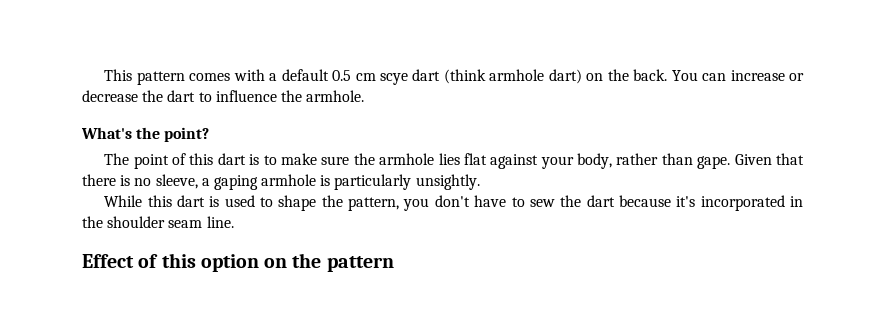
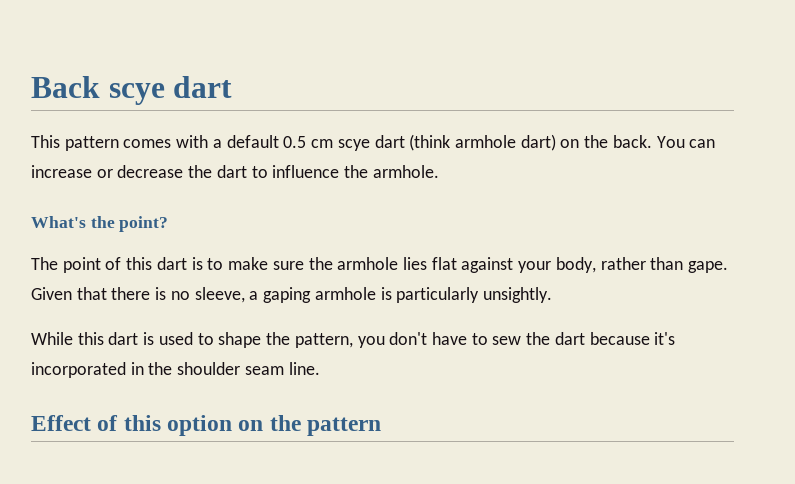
(104, 75) none -> [31,76,233,105] Back scye dart //

